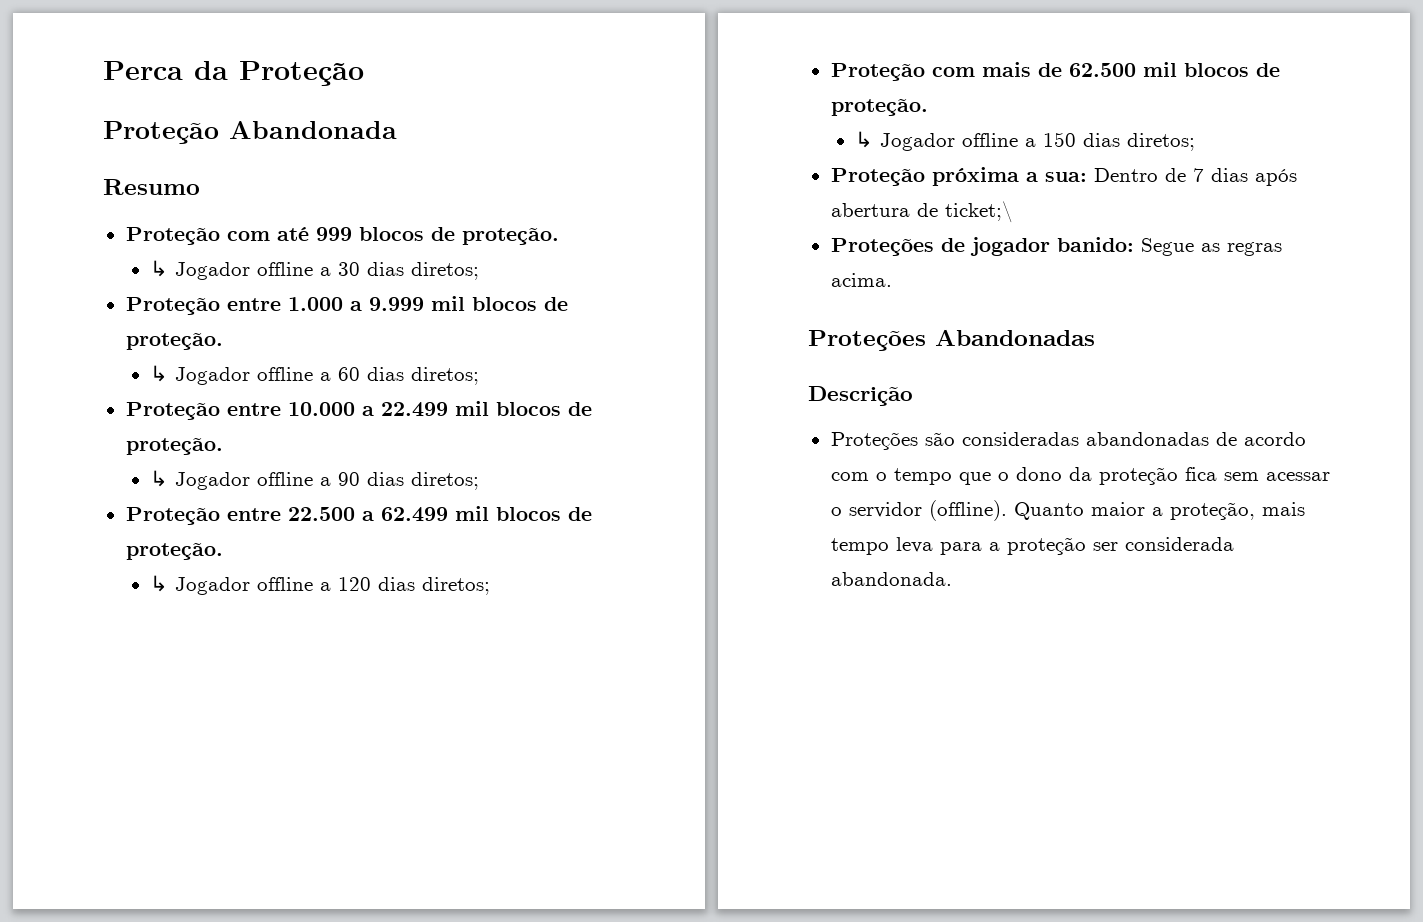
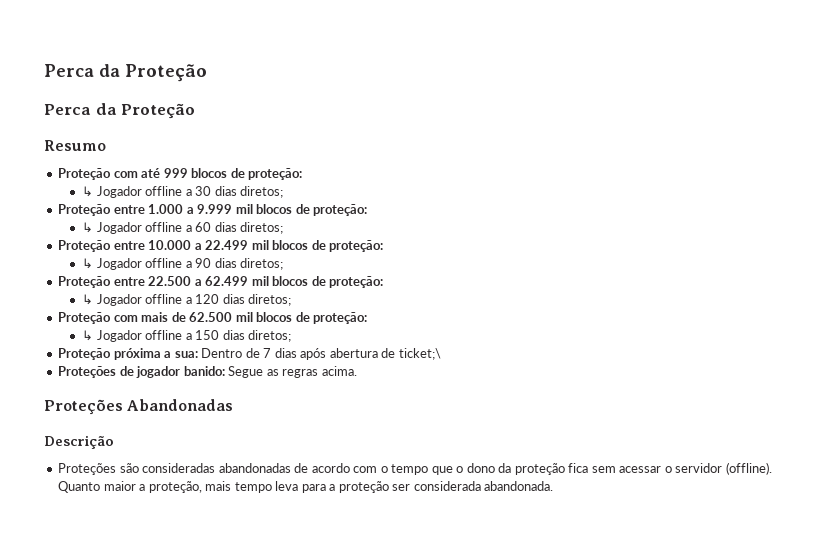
[103,61,364,86] [103,121,397,144] Perca da Proteção // Proteção Abandonada -> [44,64,207,82] [44,103,196,119] Perca da Proteção // Perca da Proteção
[461,228,559,245] proteção. -> [248,168,303,180] proteção:
[125,333,223,350] proteção. -> [313,204,368,216] proteção:
[125,438,223,455] proteção. -> [329,240,384,252] proteção:
[125,543,223,560] proteção. -> [329,276,384,288] proteção:
[830,99,928,116] proteção. -> [313,312,368,324] proteção:

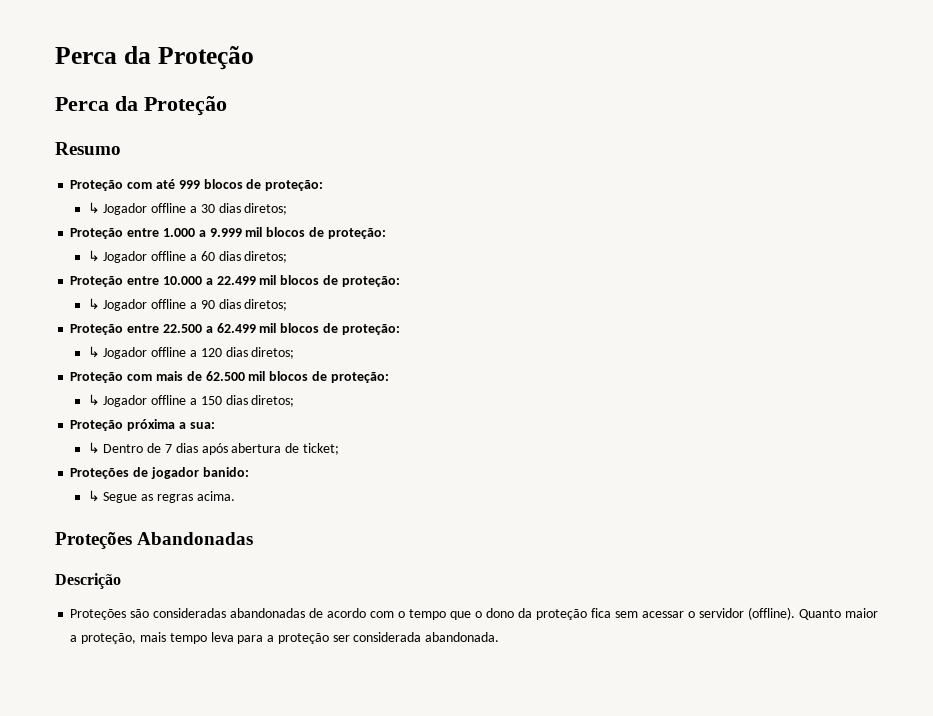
(198, 354) none -> [87,442,100,454] // ↳
[398,348,441,360] ticket;\ -> [302,443,339,455] ticket;
(225, 371) none -> [87,490,100,502] // ↳

